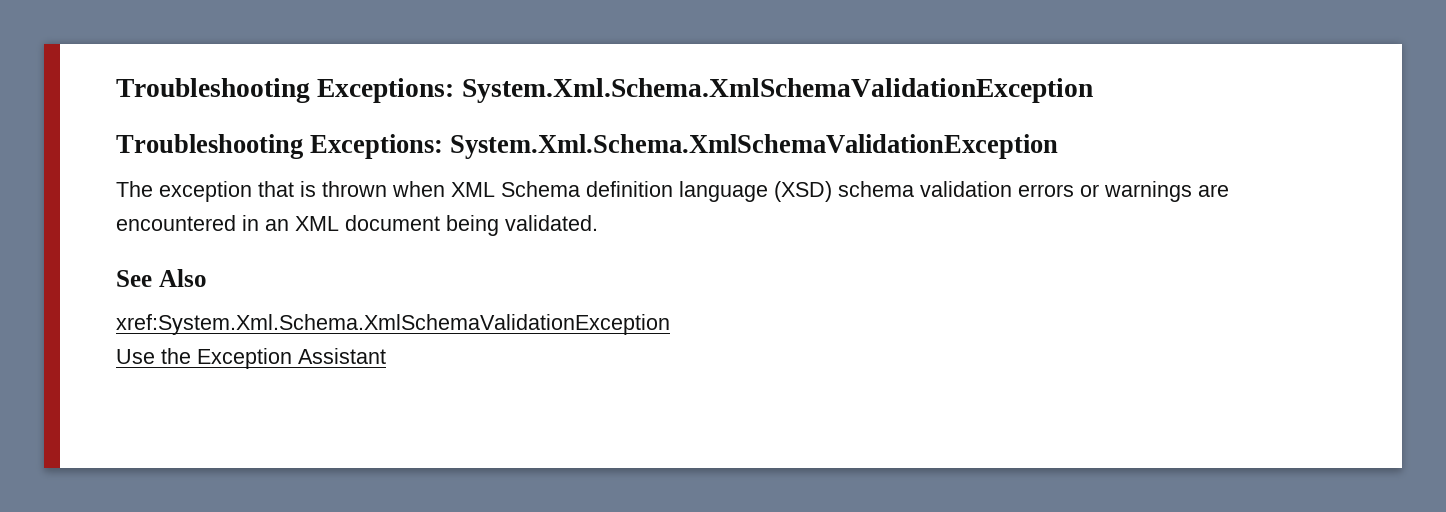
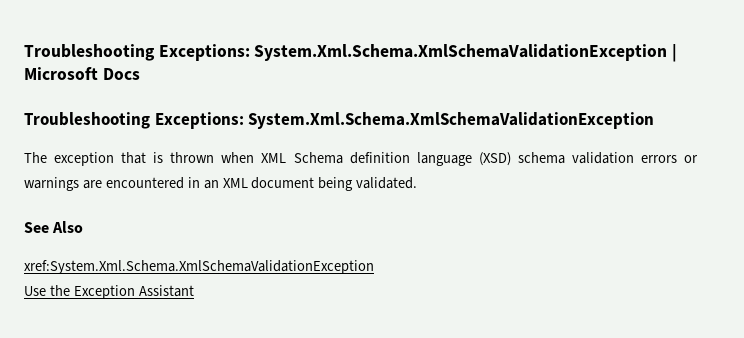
[116,78,1093,103] Troubleshooting Exceptions: System.Xml.Schema.XmlSchemaValidationException -> [24,44,678,62] [24,67,140,80] Troubleshooting Exceptions: System.Xml.Schema.XmlSchemaValidationException | Microsoft Docs

